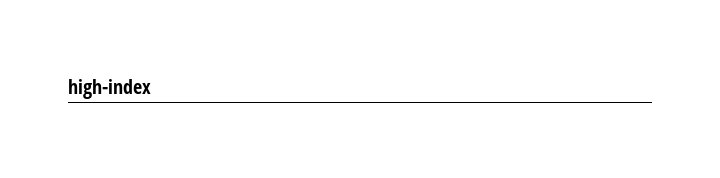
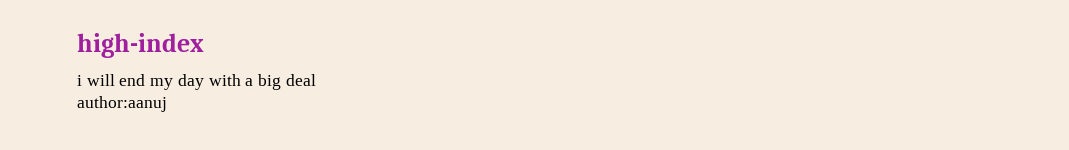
(151, 89) none -> [77,74,316,90] [77,96,167,112] // i will end my day with a big deal // author:aanuj

